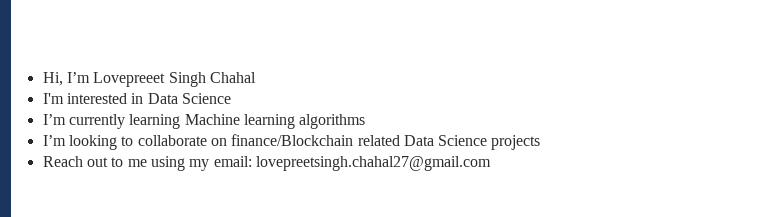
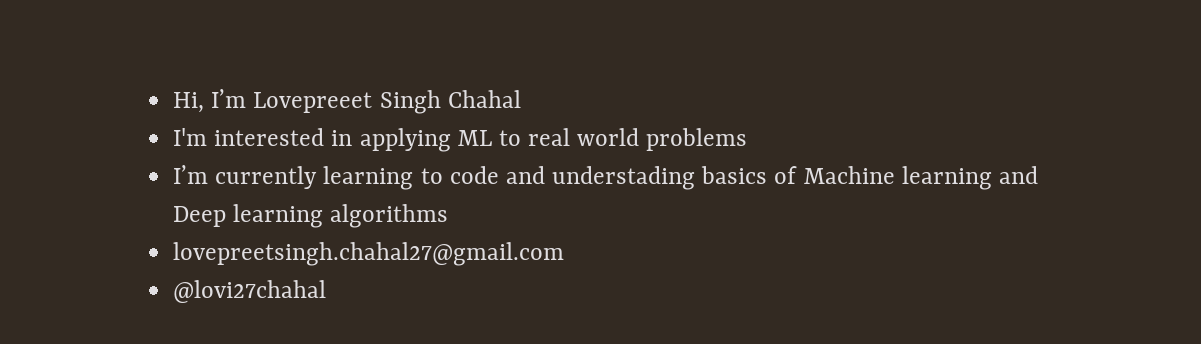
[147,93,231,104] [42,114,366,129] [42,134,541,150] [42,156,491,171] Data Science // I’m currently learning Machine learning algorithms // I’m looking to collaborate on finance/Blockchain related Data Science projects // Reach out to me using my email: lovepreetsingh.chahal27@gmail.com -> [359,128,748,152] [173,165,1038,190] [173,204,449,228] [173,242,565,266] [173,280,327,303] applying ML to real world problems // I’m currently learning to code and understading basics of Machine learning and Deep learning algorithms // lovepreetsingh.chahal27@gmail.com // @lovi27chahal

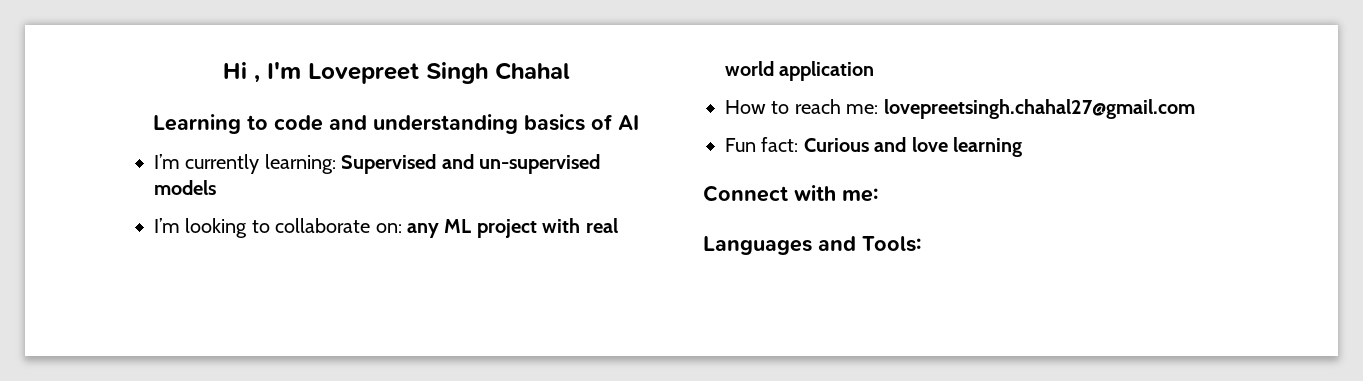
[173,89,521,114] [173,128,748,152] [173,165,1038,190] [173,204,449,228] [173,242,565,266] [173,280,327,303] Hi, I’m Lovepreeet Singh Chahal // I'm interested in applying ML to real world problems // I’m currently learning to code and understading basics of Machine learning and Deep learning algorithms // lovepreetsingh.chahal27@gmail.com // @lovi27chahal -> [222,62,570,84] [153,114,639,134] [154,154,600,174] [154,180,216,195] [154,218,618,238] [725,61,875,81] [725,99,1195,119] [725,137,1022,157] [703,185,878,202] [703,236,921,255] Hi , I'm Lovepreet Singh Chahal // Learning to code and understanding basics of AI // I’m currently learning: Supervised and un-supervised models // I’m looking to collaborate on: any ML project with real world application // How to reach me: lovepreetsingh.chahal27@gmail.com // Fun fact: Curious and love learning // Connect with me: // Languages and Tools:

